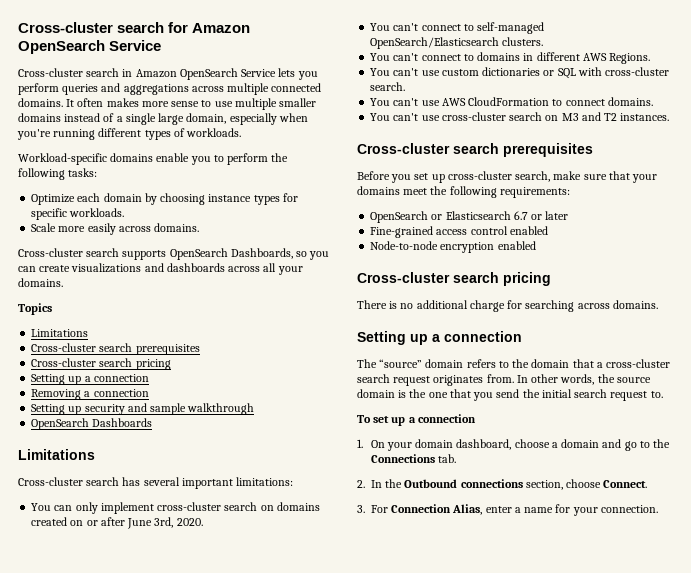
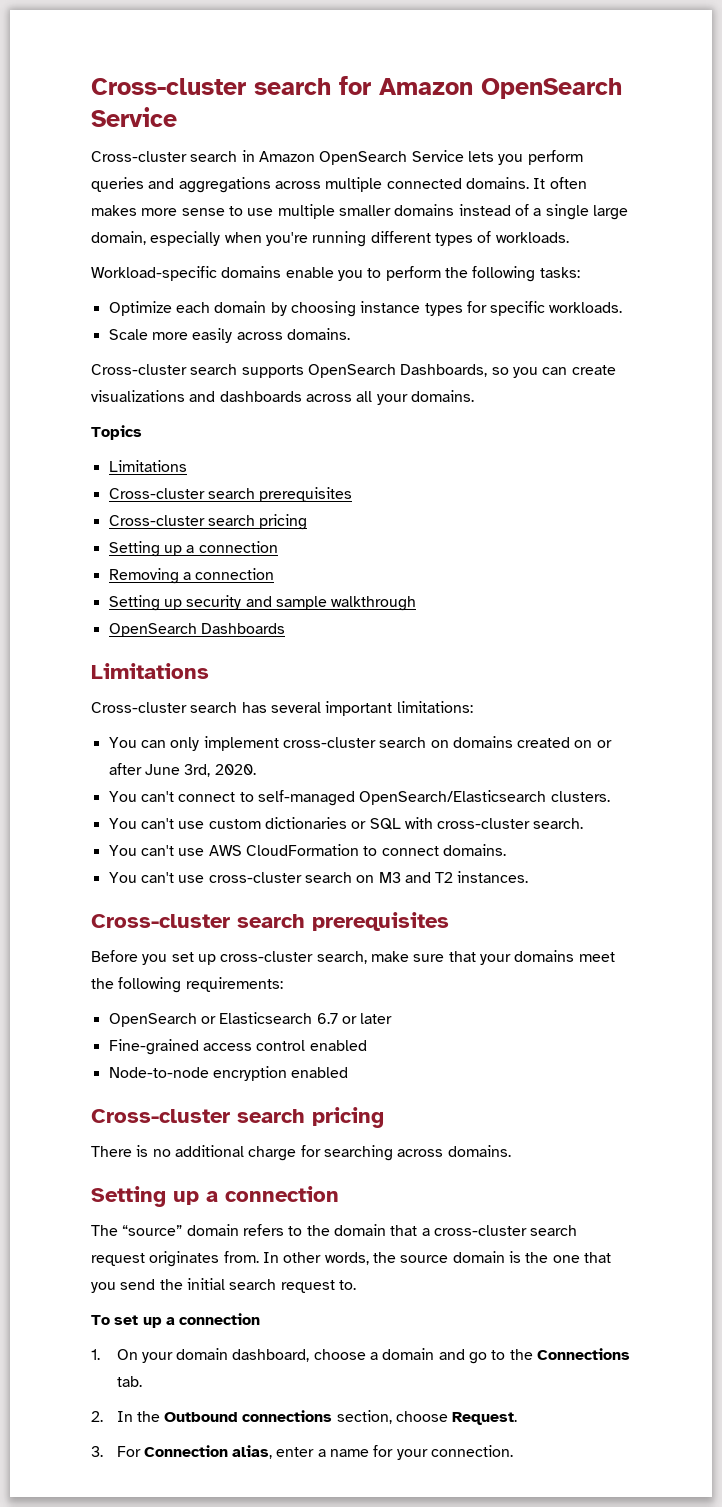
[370,52,651,64] // You can't connect to domains in different AWS Regions. -> (610, 796) none
[603,480,648,488] Connect. -> [452,1412,518,1425] Request.
[452,504,483,515] Alias, -> [232,1445,273,1459] alias,

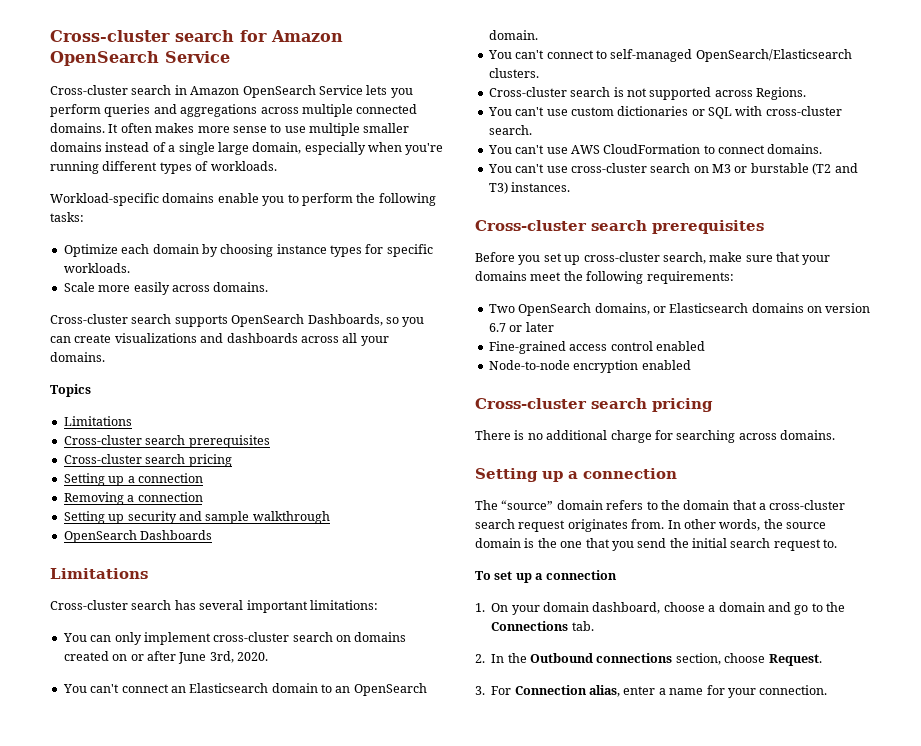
(256, 769) none -> [62,683,427,696] [488,30,538,40] // You can't connect an Elasticsearch domain to an OpenSearch domain.
(610, 796) none -> [488,87,806,100] // Cross-cluster search is not supported across Regions.
[404,872,454,883] and T2 -> [734,163,858,175] [488,182,508,194] or burstable (T2 and T3)
[108,1012,313,1027] OpenSearch or Elasticsearch -> [488,303,871,316] Two OpenSearch domains, or Elasticsearch domains on version

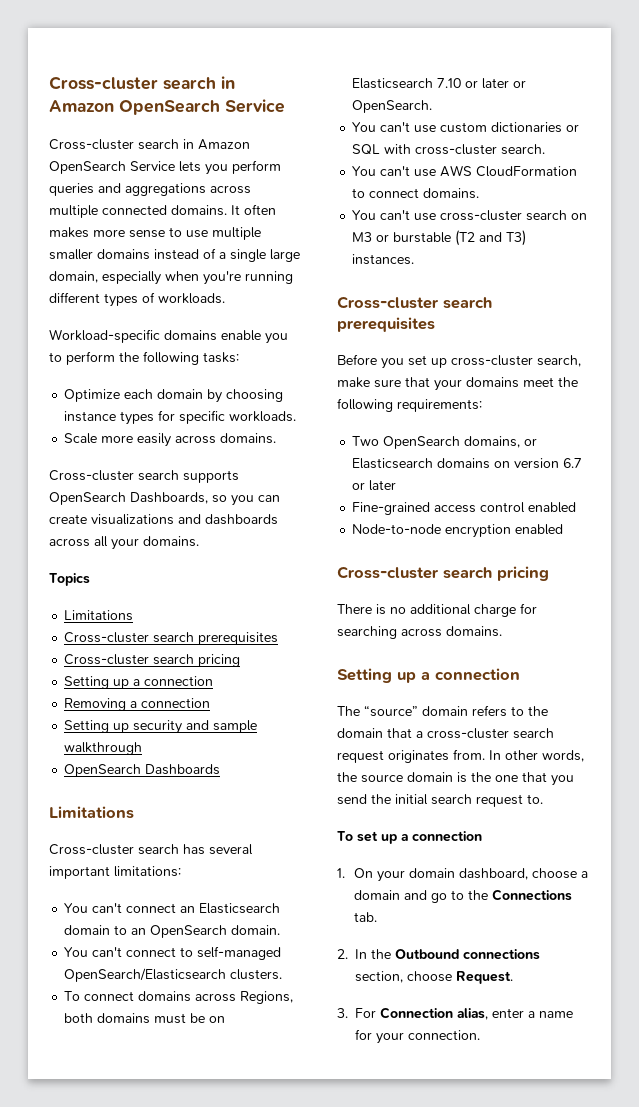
[50,30,267,42] Cross-cluster search for -> [49,76,235,90] Cross-cluster search in
[62,632,407,645] [63,651,268,664] // You can only implement cross-cluster search on domains created on or after June 3rd, 2020. -> (181, 871) none
[488,87,806,100] Cross-cluster search is not supported across Regions. -> [64,991,294,1004] [64,1013,226,1024] [352,78,527,89] [352,100,433,113] To connect domains across Regions, both domains must be on Elasticsearch 7.10 or later or OpenSearch.

